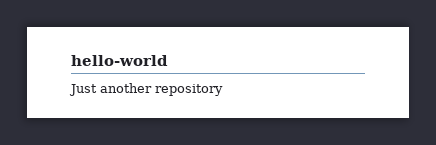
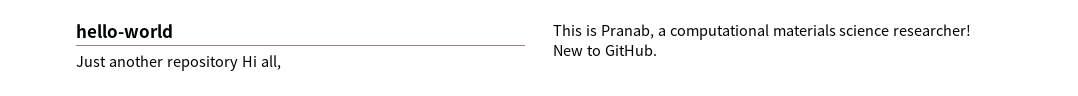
(223, 90) none -> [241,55,281,70] [553,24,972,40] [553,44,657,56] Hi all, // This is Pranab, a computational materials science researcher! New to GitHub.

